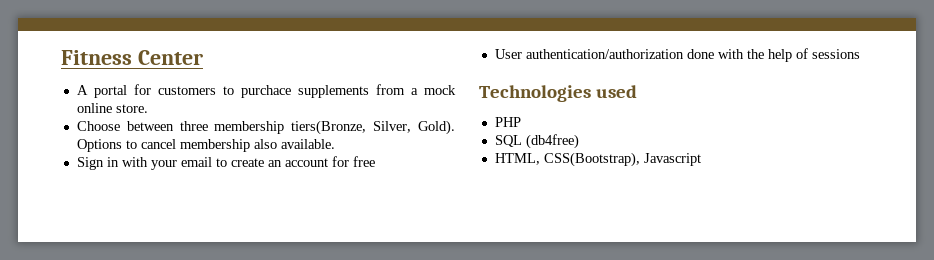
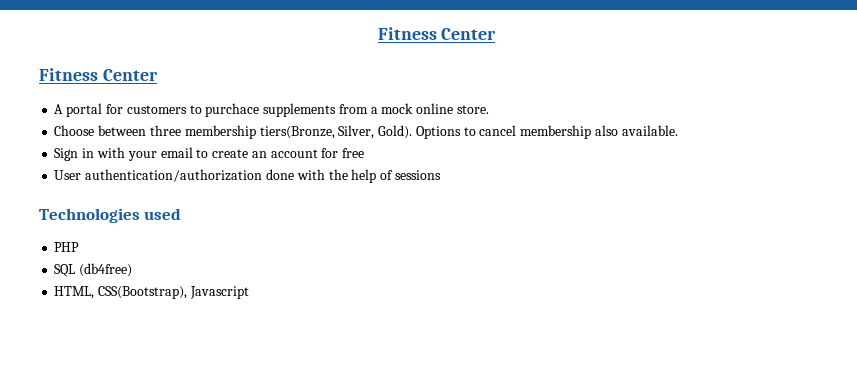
[61,50,203,65] Fitness Center -> [377,27,497,40] [39,68,158,81] Fitness Center // Fitness Center

